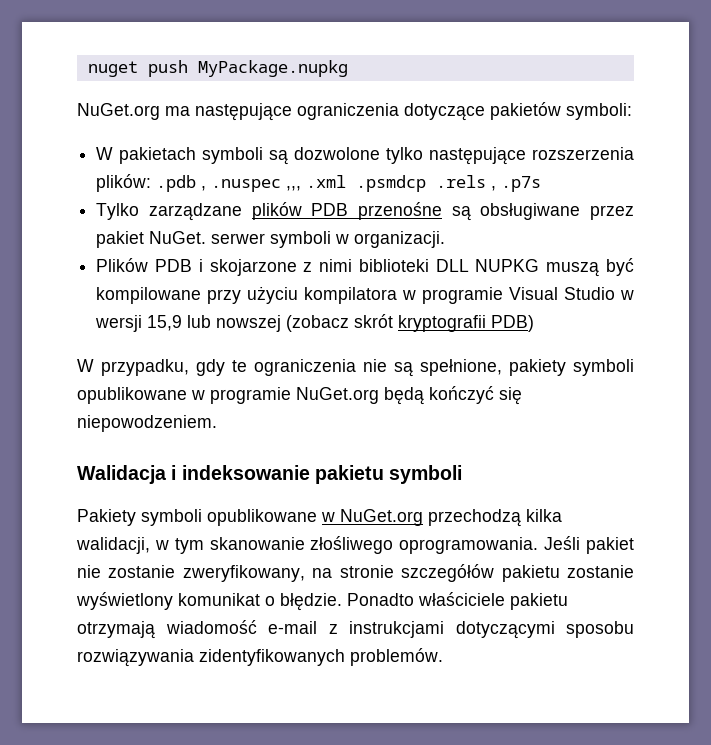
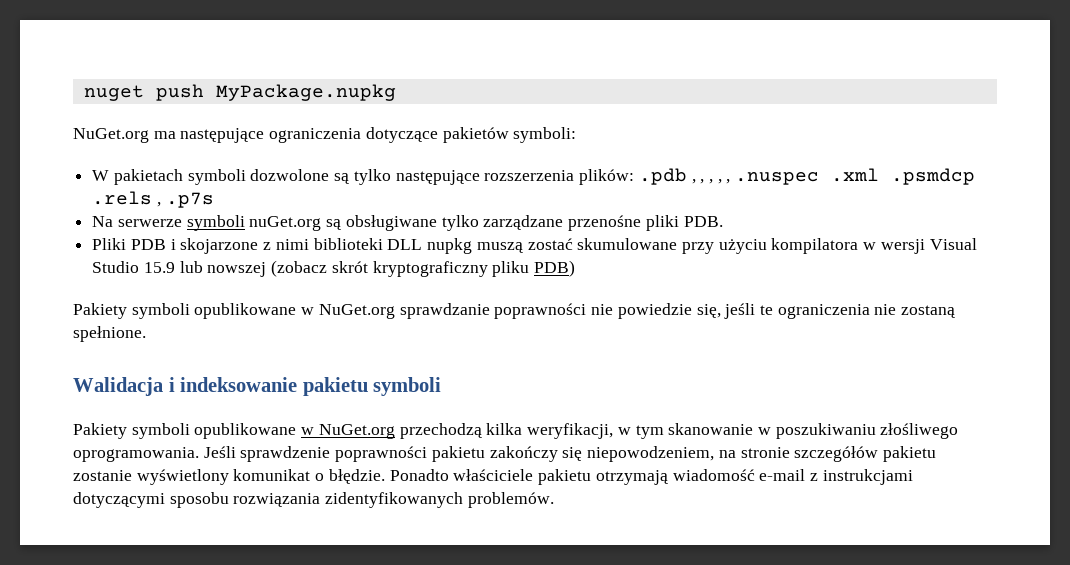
[269,147,381,165] są dozwolone -> [250,169,350,184] dozwolone są
[211,179,302,192] .nuspec ,,, -> [700,172,820,185] , , , , .nuspec
[96,202,634,221] [96,231,446,248] [96,258,149,272] Tylko zarządzane plików PDB przenośne są obsługiwane przez pakiet NuGet. serwer symboli w organizacji. // Plików -> [92,215,723,231] [92,238,127,250] Na serwerze symboli nuGet.org są obsługiwane tylko zarządzane przenośne pliki PDB. // Pliki
[475,258,634,277] [96,287,202,304] NUPKG muszą być kompilowane -> [427,238,678,254] nupkg muszą zostać skumulowane
[422,287,504,304] programie -> [880,239,925,254] wersji
[620,290,634,300] [95,315,183,332] w wersji 15,9 -> [143,262,175,273] 15.9
[398,315,487,332] kryptografii -> [372,261,530,277] kryptograficzny pliku
[77,359,634,377] [77,386,522,405] [77,415,217,432] W przypadku, gdy te ograniczenia nie są spełnione, pakiety symboli opublikowane w programie NuGet.org będą kończyć się niepowodzeniem. -> [73,303,956,319] [73,326,146,342] Pakiety symboli opublikowane w NuGet.org sprawdzanie poprawności nie powiedzie się, jeśli te ograniczenia nie zostaną spełnione.
[76,537,150,554] walidacji, -> [527,423,614,439] weryfikacji,
(305, 543) none -> [757,423,876,439] w poszukiwaniu
[586,537,634,554] [77,565,305,582] pakiet nie zostanie zweryfikowany, -> [240,446,715,462] sprawdzenie poprawności pakietu zakończy się niepowodzeniem,
[77,649,194,667] rozwiązywania -> [233,493,321,507] rozwiązania

